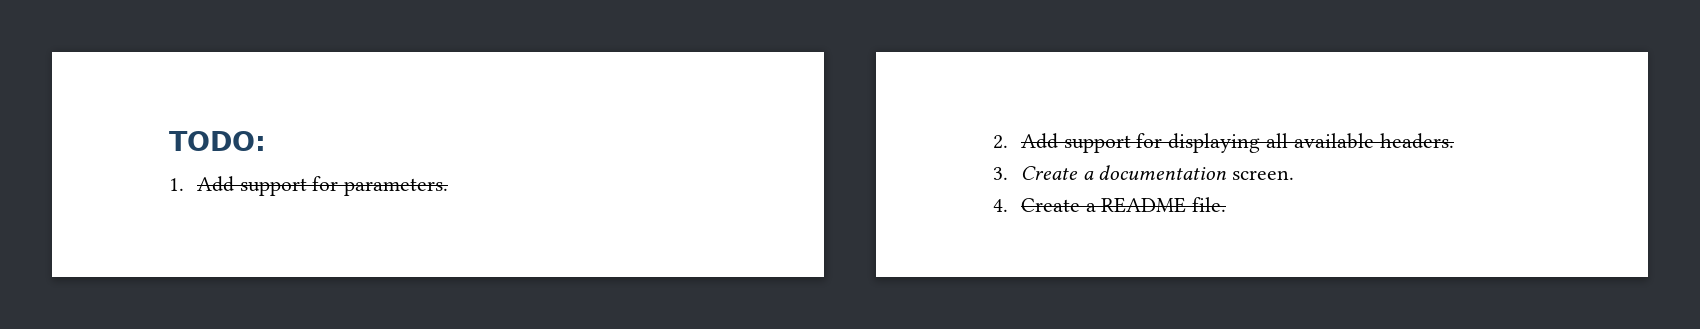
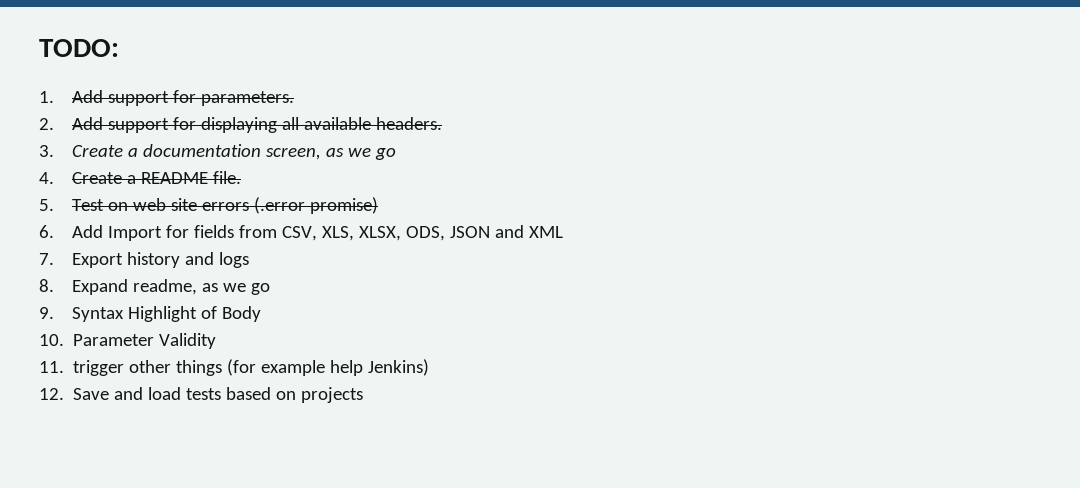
[1232,170,1295,180] screen. -> [266,147,397,160] screen, as we go
(1227, 204) none -> [39,197,379,214] [39,225,564,241] [39,252,250,268] [39,279,271,295] [39,306,262,322] [39,333,217,349] [39,359,430,376] [39,387,364,403] // 5. Test on web site errors (.error promise) // 6. Add Import for fields from CSV, XLS, XLSX, ODS, JSON and XML // 7. Export history and logs // 8. Expand readme, as we go // 9. Syntax Highlight of Body // 10. Parameter Validity // 11. trigger other things (for example help Jenkins) // 12. Save and load tests based on projects

